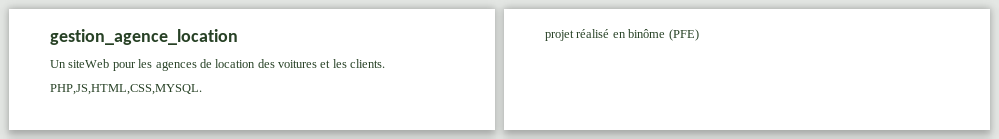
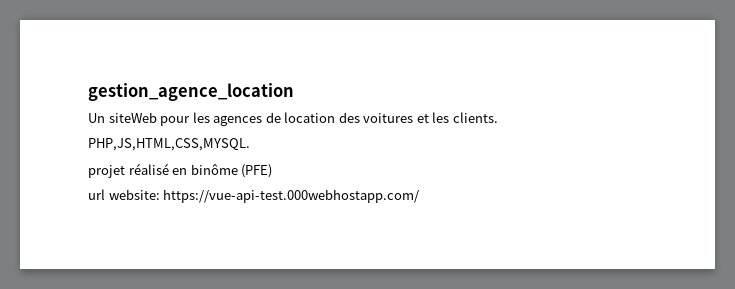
(699, 35) none -> [88,189,420,203] // url website: https://vue-api-test.000webhostapp.com/

